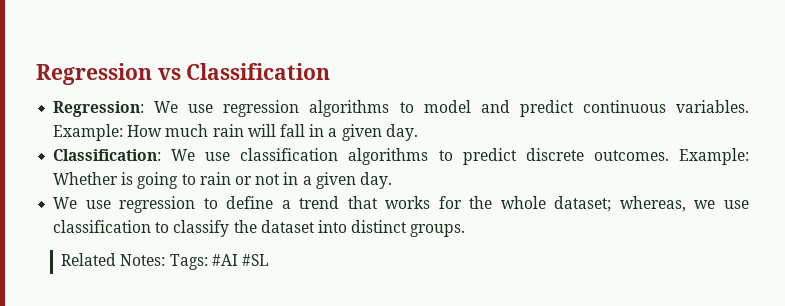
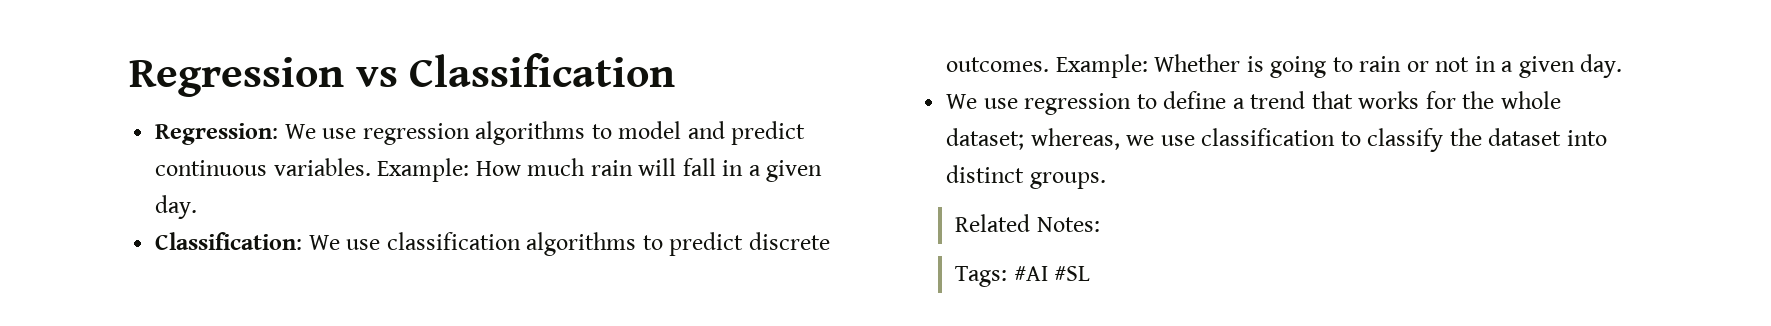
(166, 260) none -> (1100, 224) //

